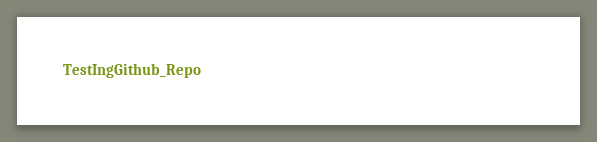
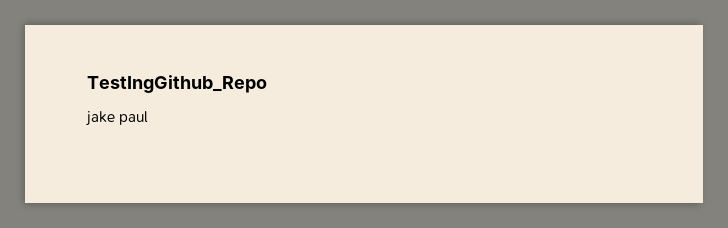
(201, 70) none -> [86,111,149,126] // jake paul

